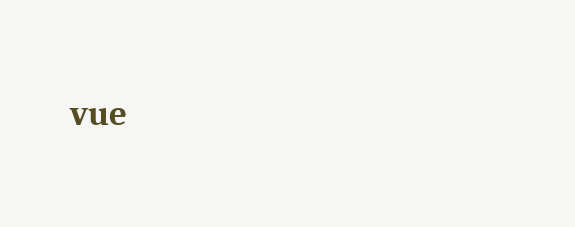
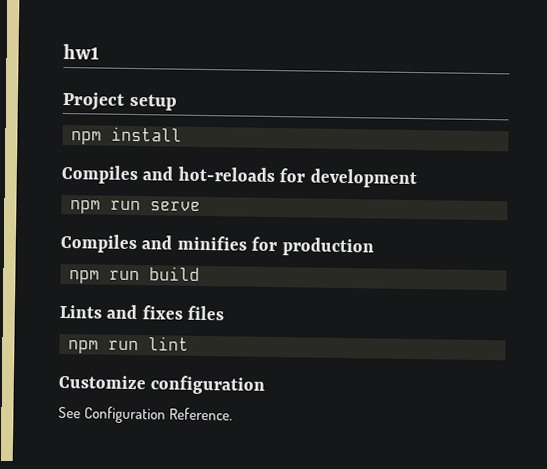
[69,107,127,125] vue -> [63,43,100,60] [62,91,177,111] [71,126,182,145] [61,164,417,189] [70,200,201,214] [60,233,374,257] [69,266,200,284] [59,304,225,321] [68,336,189,354] [58,374,266,395] [58,406,234,424] hw1 // Project setup // npm install // Compiles and hot-reloads for development // npm run serve // Compiles and minifies for production // npm run build // Lints and fixes files // npm run lint // Customize configuration // See Configuration Reference.

